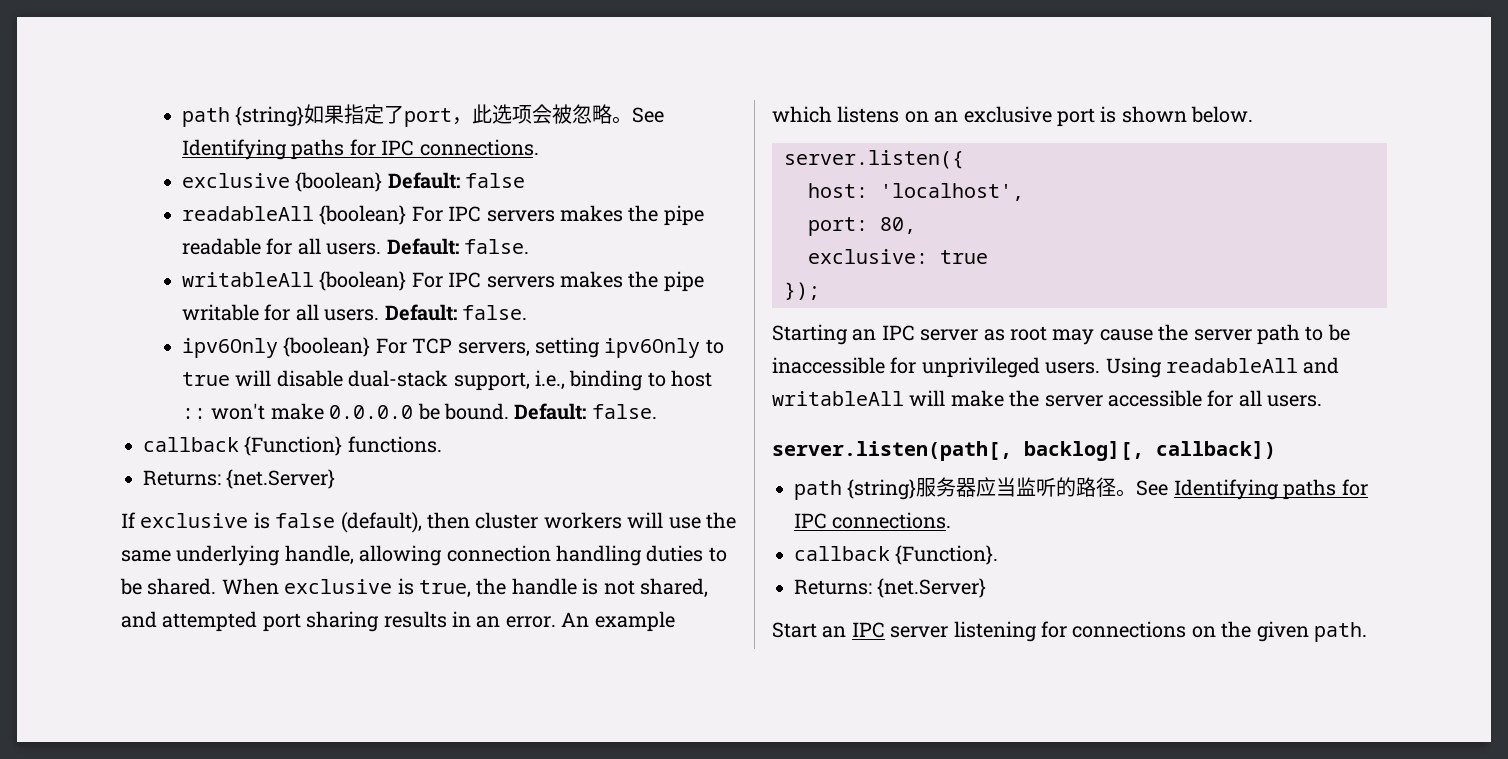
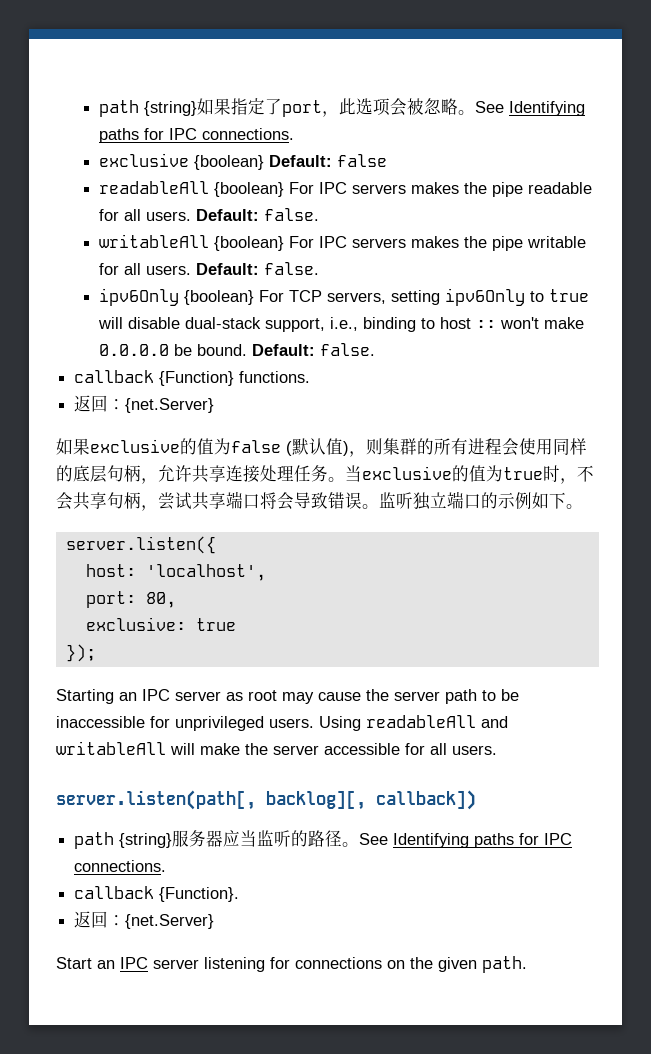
[143,469,336,489] [121,512,736,533] [121,545,727,566] [120,578,708,598] [121,611,675,632] [772,106,1254,127] Returns: {net.Server} // If exclusive is false (default), then cluster workers will use the same underlying handle, allowing connection handling duties to be shared. When exclusive is true, the handle is not shared, and attempted port sharing results in an error. An example which listens on an exclusive port is shown below. -> [74,395,215,413] [56,438,587,457] [56,465,594,484] [56,491,583,511] 返回：{net.Server} // 如果exclusive的值为false (默认值)，则集群的所有进程会使用同样的底层句柄，允许共享连接处理任务。当exclusive的值为true时，不会共享句柄，尝试共享端口将会导致错误。监听独立端口的示例如下。
[794,579,872,595] Returns: -> [74,911,126,928] 返回：

